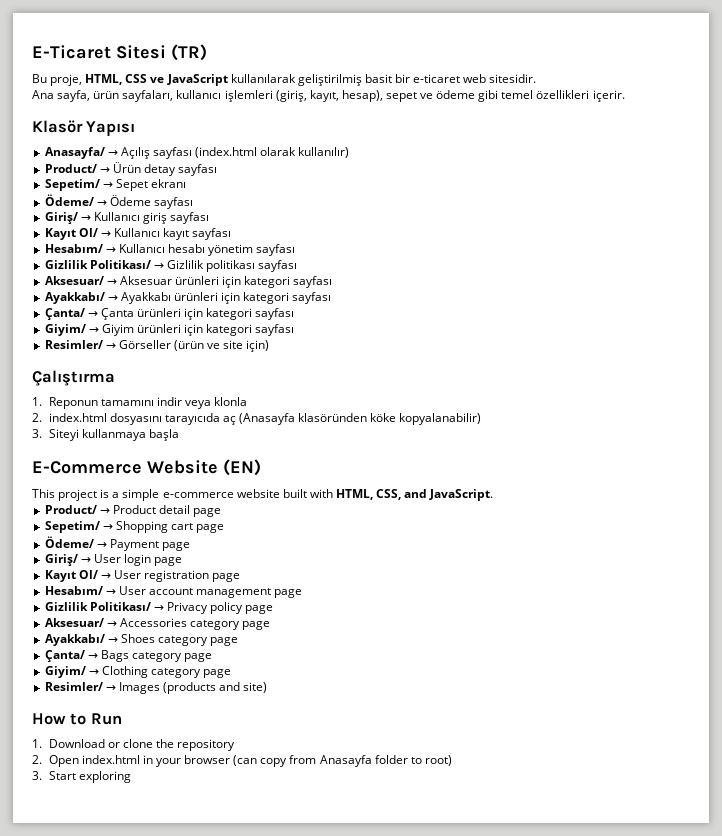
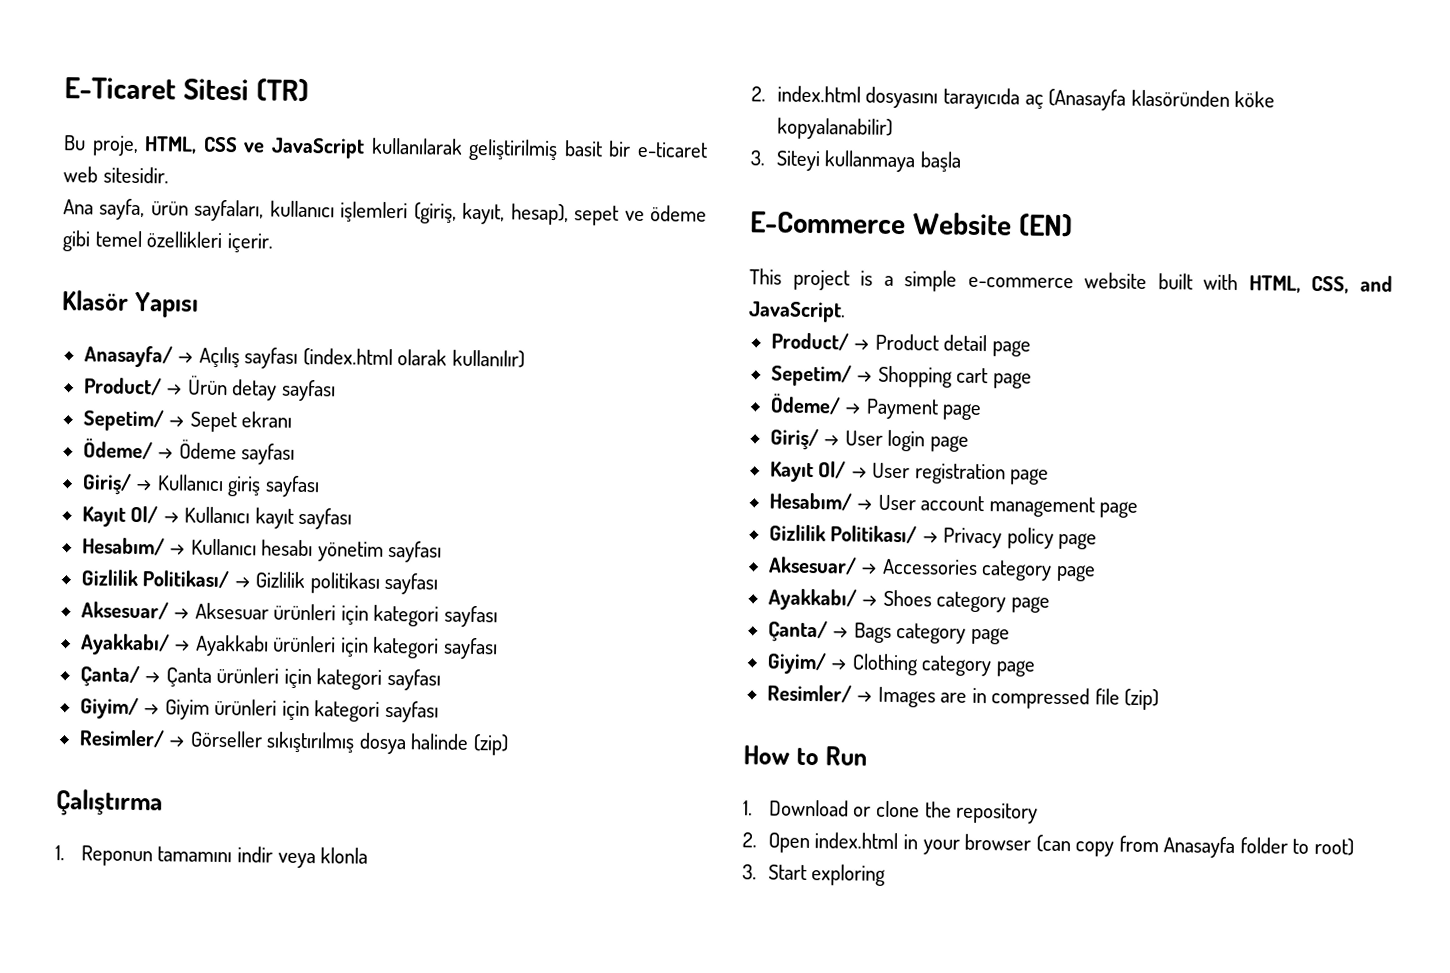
[173,340,270,352] (ürün ve site için) -> [266,731,509,756] sıkıştırılmış dosya halinde (zip)
[162,682,268,694] (products and site) -> [940,687,1160,711] are in compressed file (zip)

